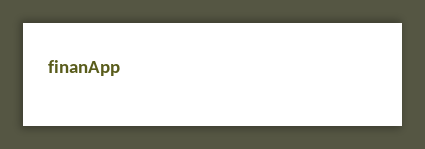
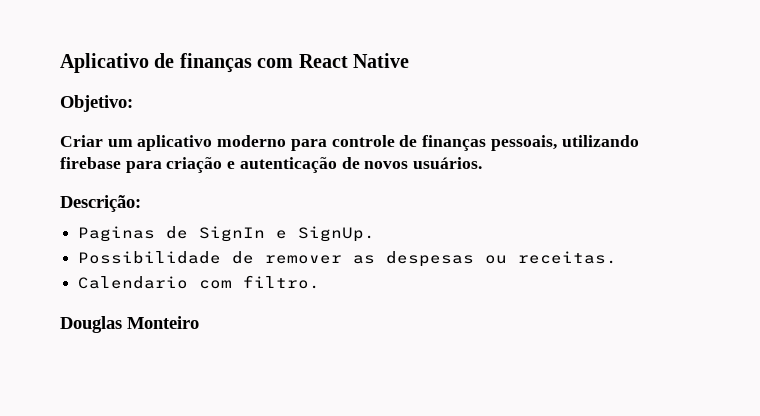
[48,60,120,76] finanApp -> [60,53,409,73] [60,95,133,112] [60,135,639,151] [60,157,483,173] [60,195,141,212] [77,226,375,242] [77,251,617,267] [77,275,320,289] [60,316,199,333] Aplicativo de finanças com React Native // Objetivo: // Criar um aplicativo moderno para controle de finanças pessoais, utilizando firebase para criação e autenticação de novos usuários. // Descrição: // Paginas de SignIn e SignUp. // Possibilidade de remover as despesas ou receitas. // Calendario com filtro. // Douglas Monteiro

